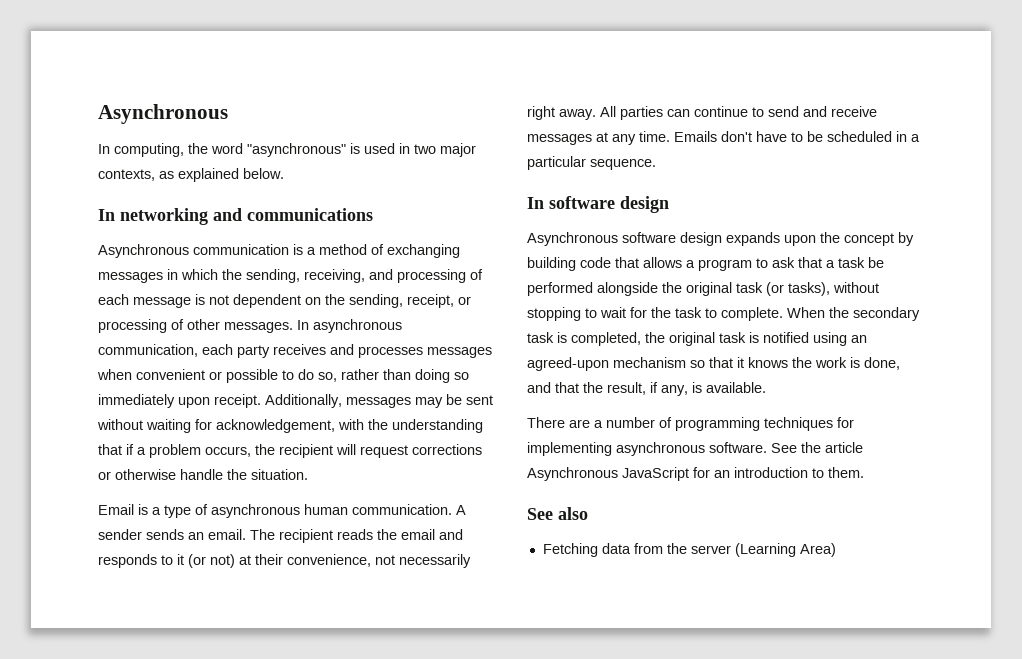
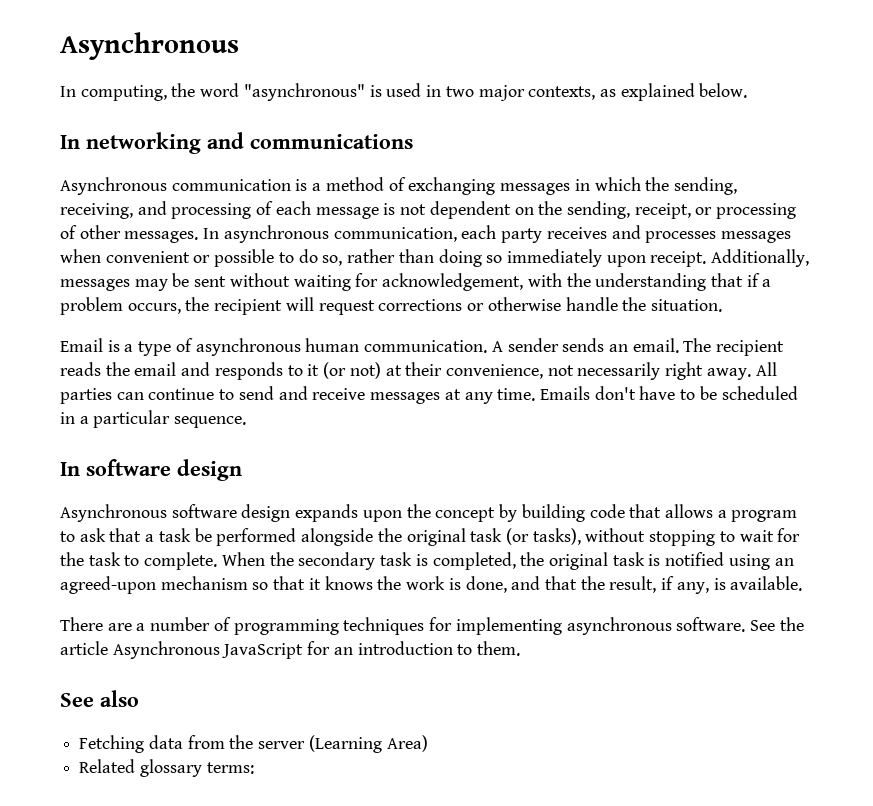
(836, 550) none -> [79,759,254,777] // Related glossary terms:

